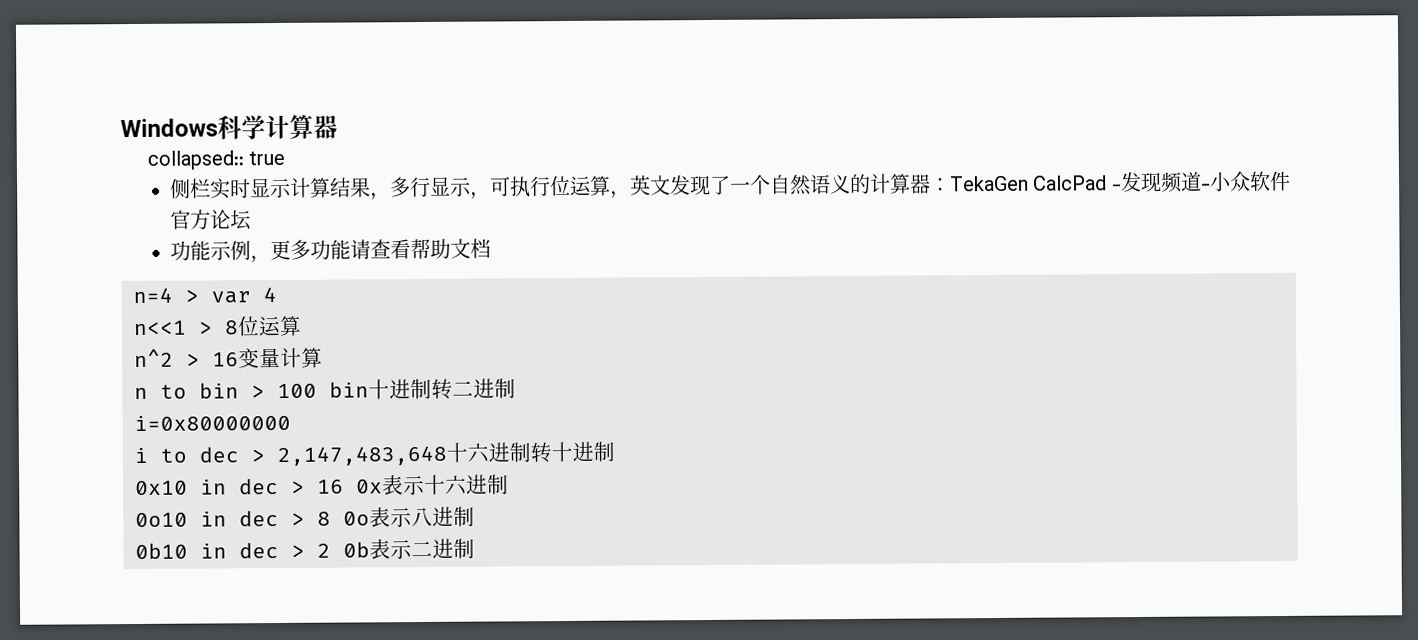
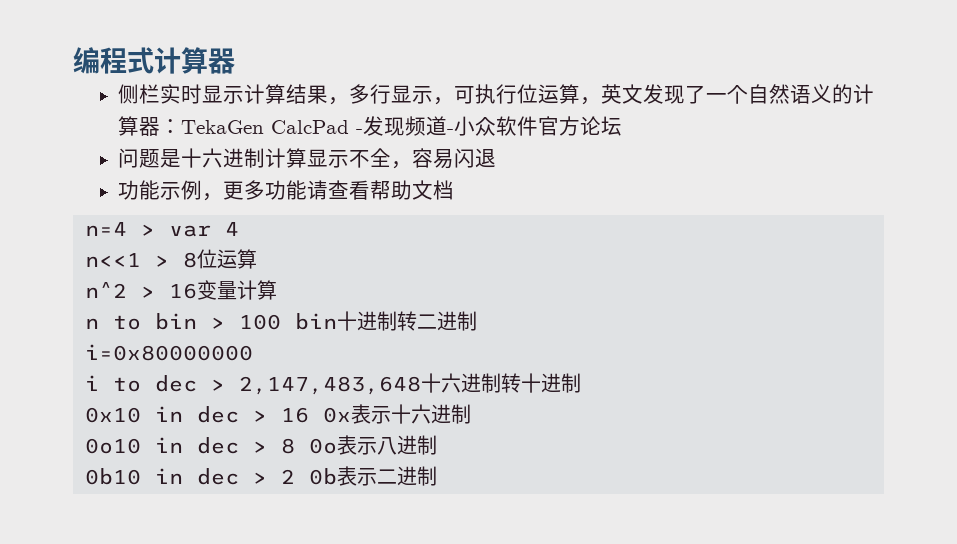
[120,114,338,140] [146,150,286,170] Windows科学计算器 // collapsed:: true -> [73,47,235,74] 编程式计算器
(252, 220) none -> [118,148,497,169] // 问题是十六进制计算显示不全，容易闪退

